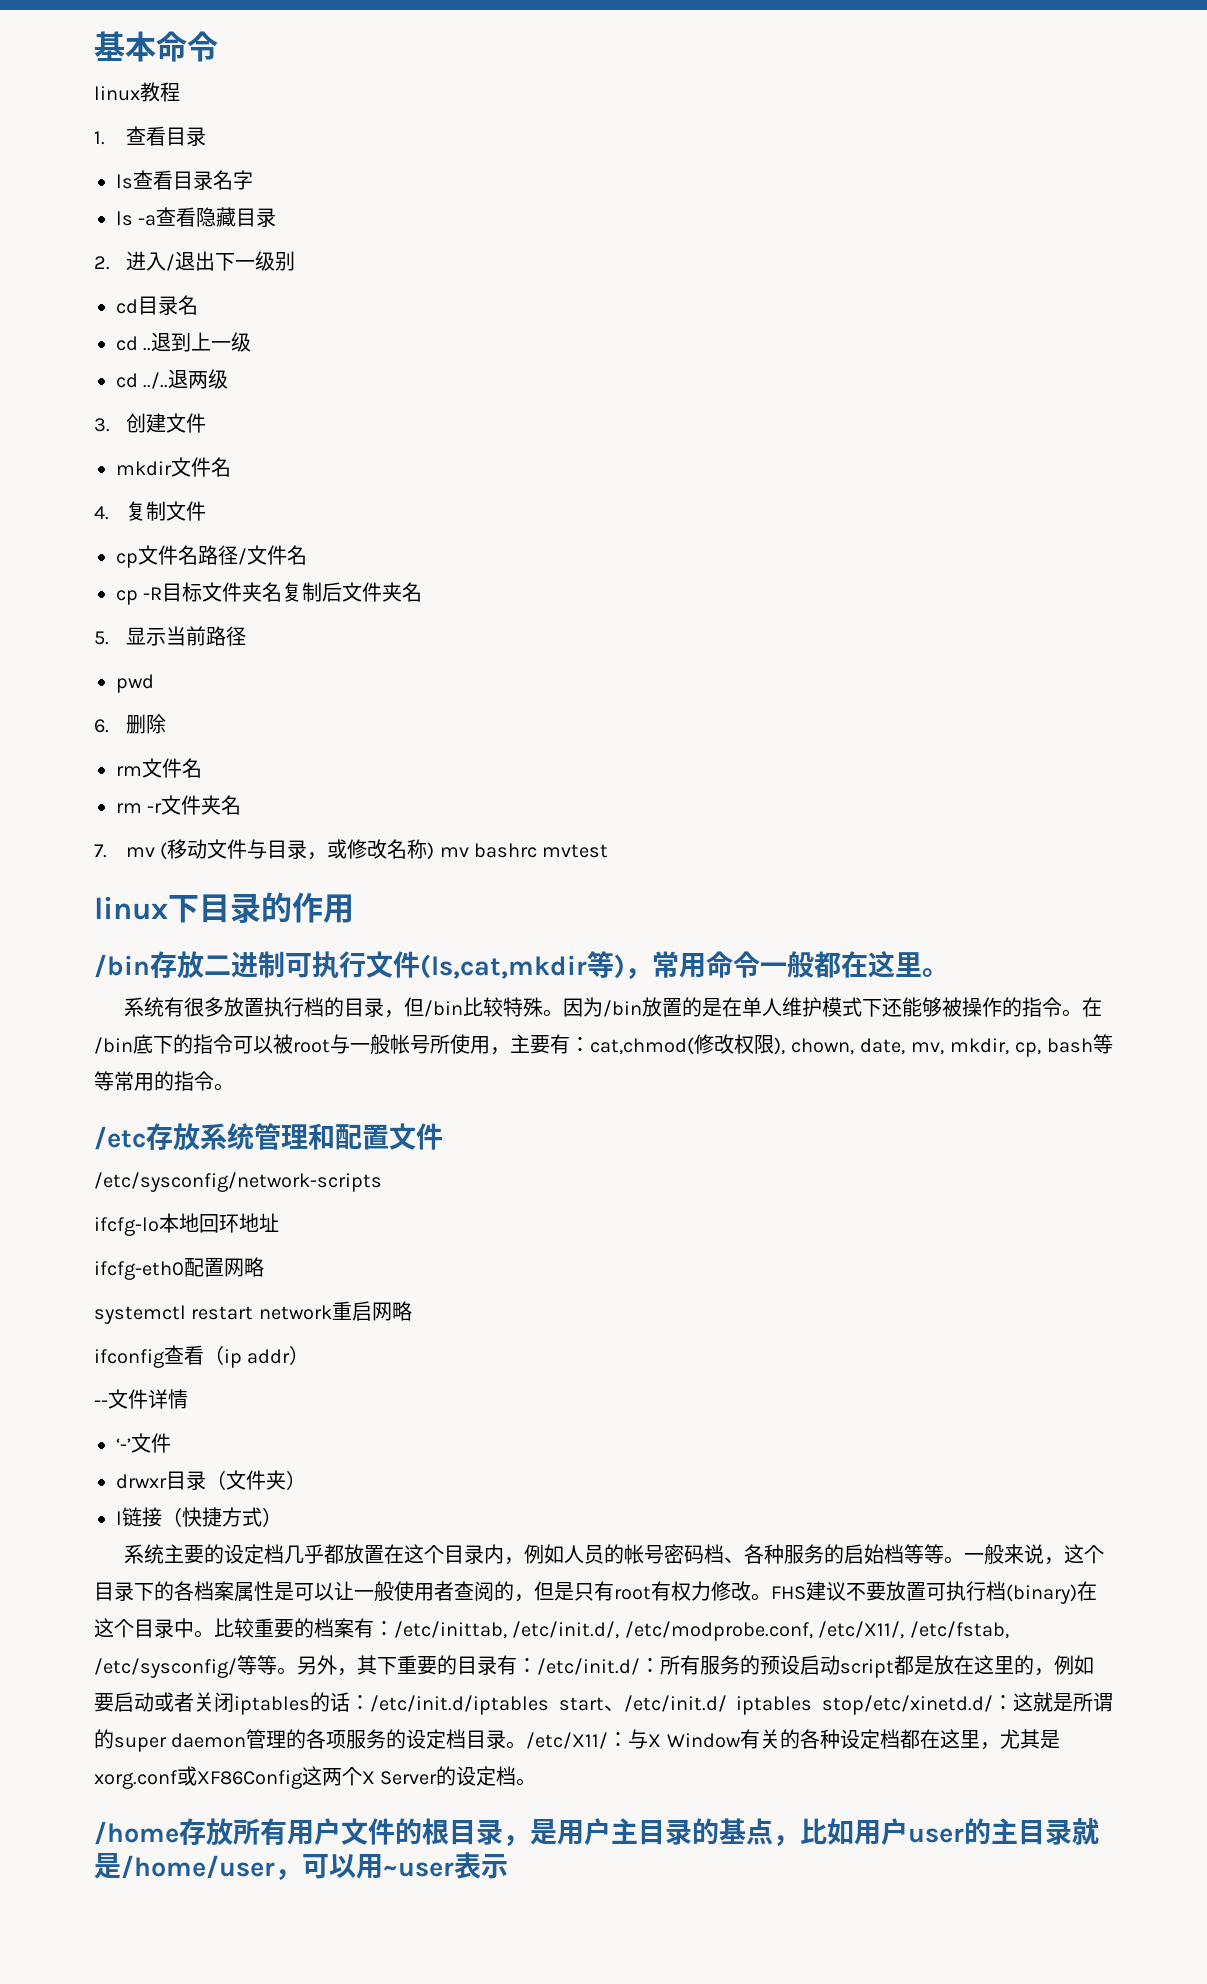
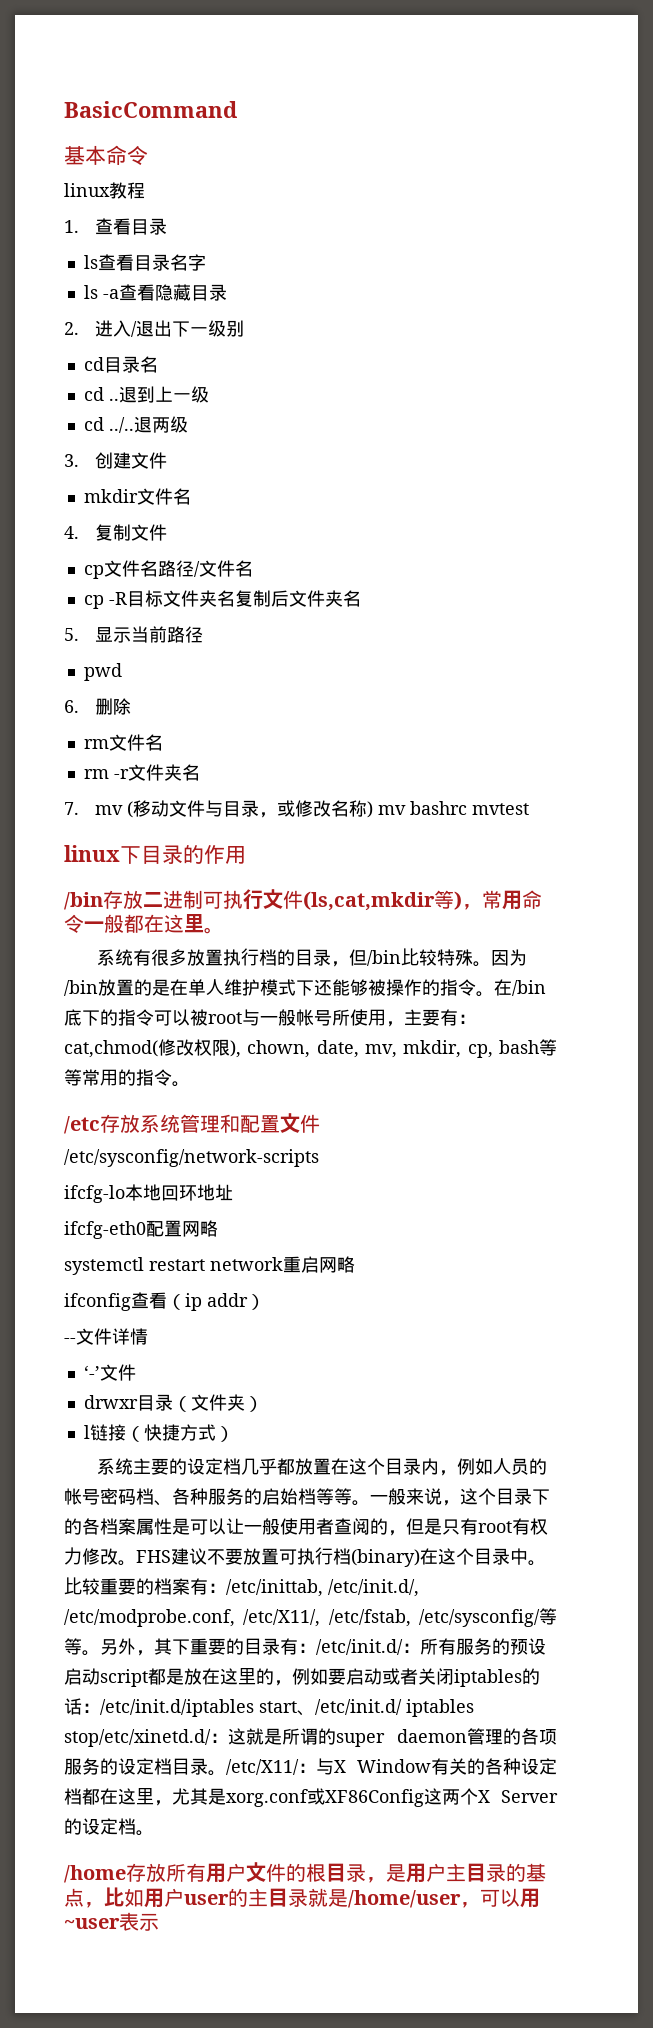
(94, 46) none -> [64,101,237,118] BasicCommand //

